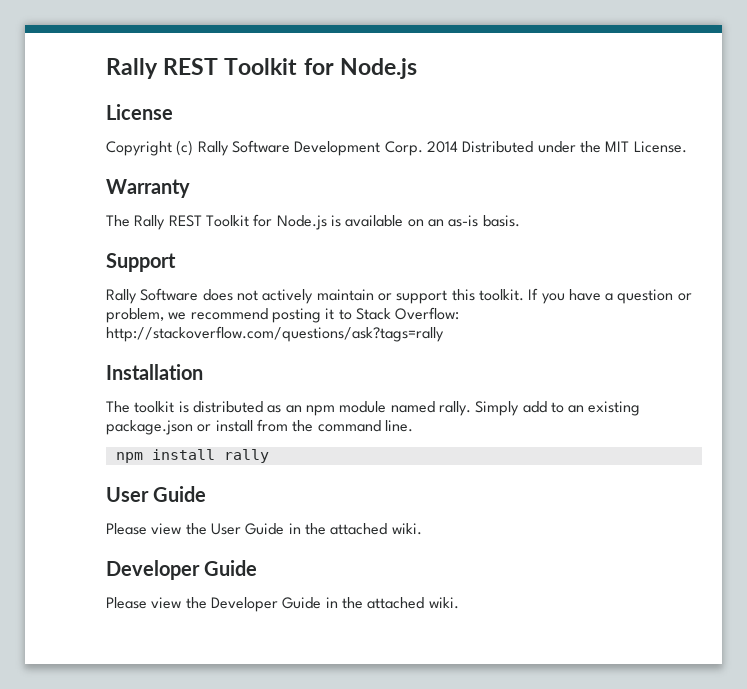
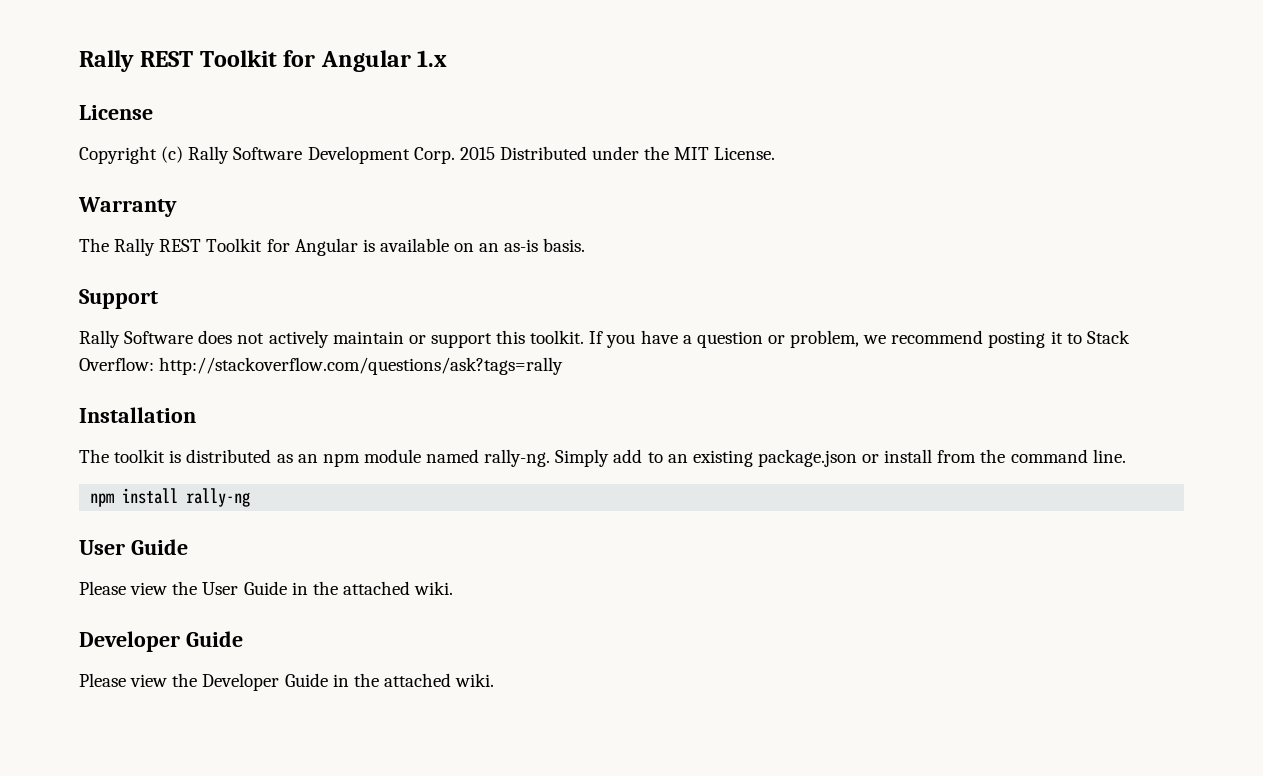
[106,58,417,79] Rally REST Toolkit for Node.js -> [79,50,448,72] Rally REST Toolkit for Angular 1.x
[426,141,458,153] 2014 -> [459,147,495,160] 2015
[276,215,327,230] Node.js -> [294,238,358,256] Angular
[438,401,471,416] rally. -> [484,449,551,467] rally-ng.
[223,449,269,463] rally -> [186,488,251,507] rally-ng

